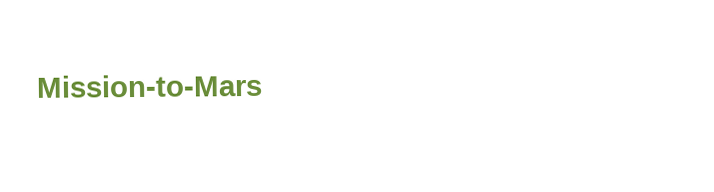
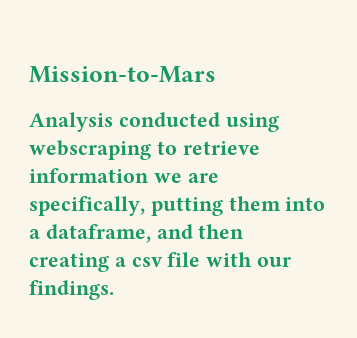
(262, 85) none -> [29,112,279,132] [29,140,260,160] [29,168,219,183] [29,196,326,216] [29,224,245,243] [29,252,292,272] [29,280,114,300] // Analysis conducted using webscraping to retrieve information we are specifically, putting them into a dataframe, and then creating a csv file with our findings.

